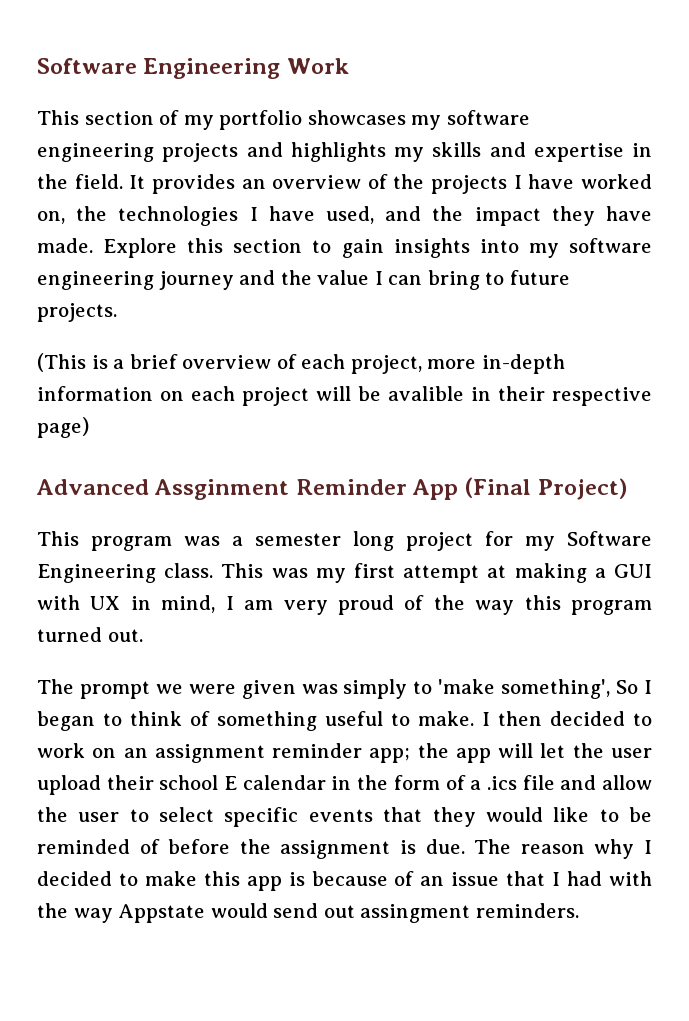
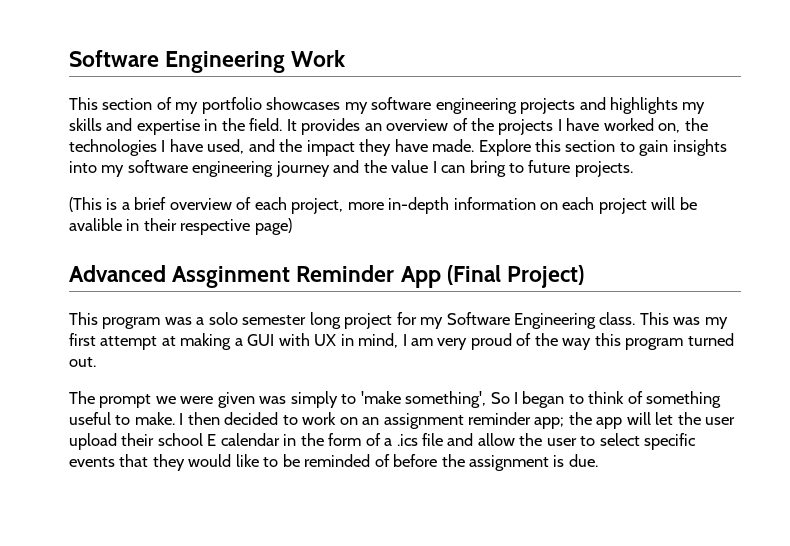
(243, 541) none -> [208,312,238,325] solo
[474,839,653,859] [37,871,652,891] [37,903,579,923] The reason why I decided to make this app is because of an issue that I had with the way Appstate would send out assingment reminders. -> (598, 460) none

